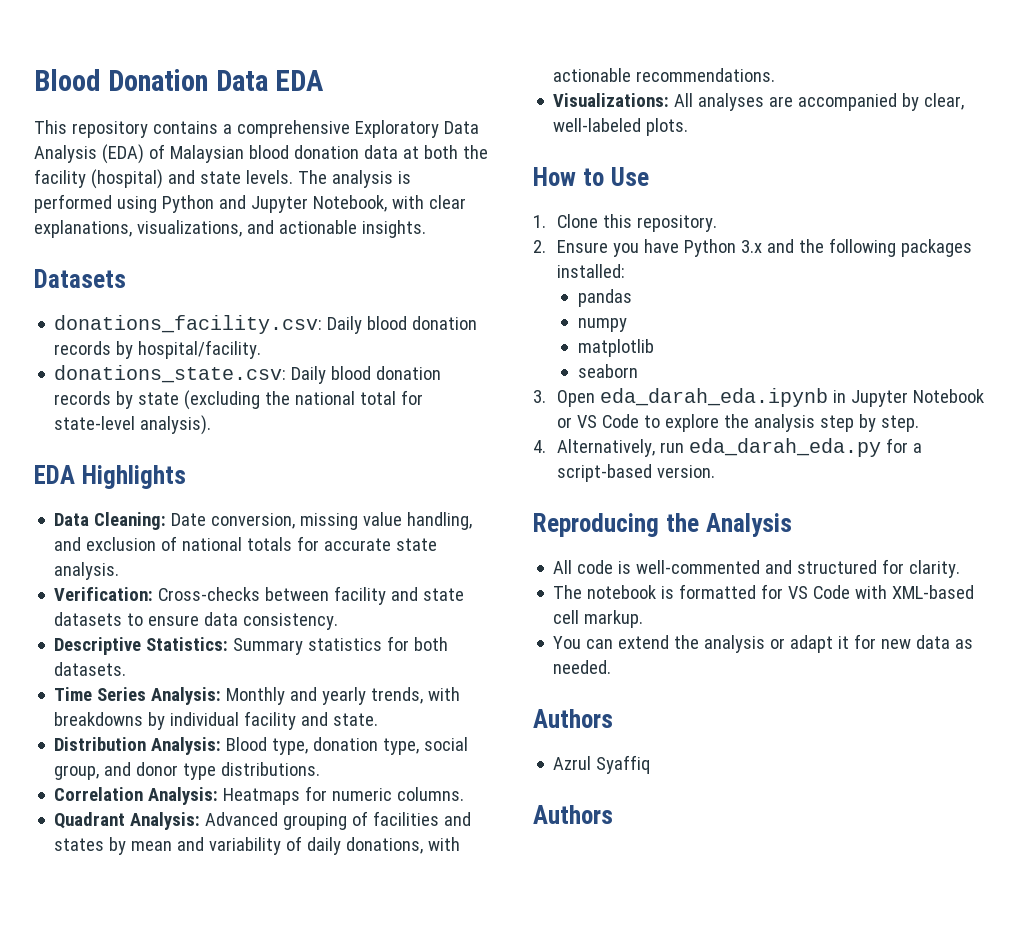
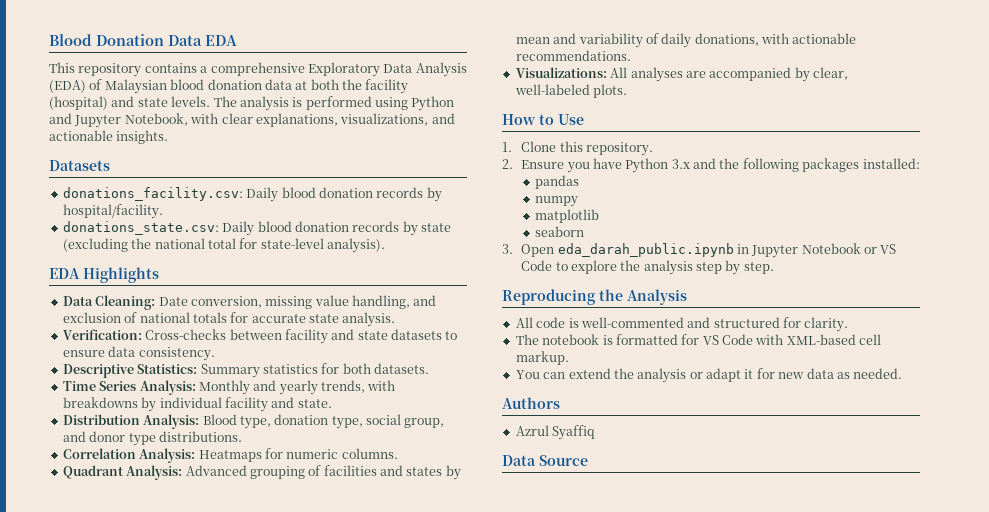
[600,388,829,407] eda_darah_eda.ipynb -> [557,243,734,257] eda_darah_public.ipynb
[533,438,923,457] [557,464,716,482] // 4. Alternatively, run eda_darah_eda.py for a script-based version. -> (774, 268) none
[533,805,613,824] Authors -> [502,455,588,466] Data Source

